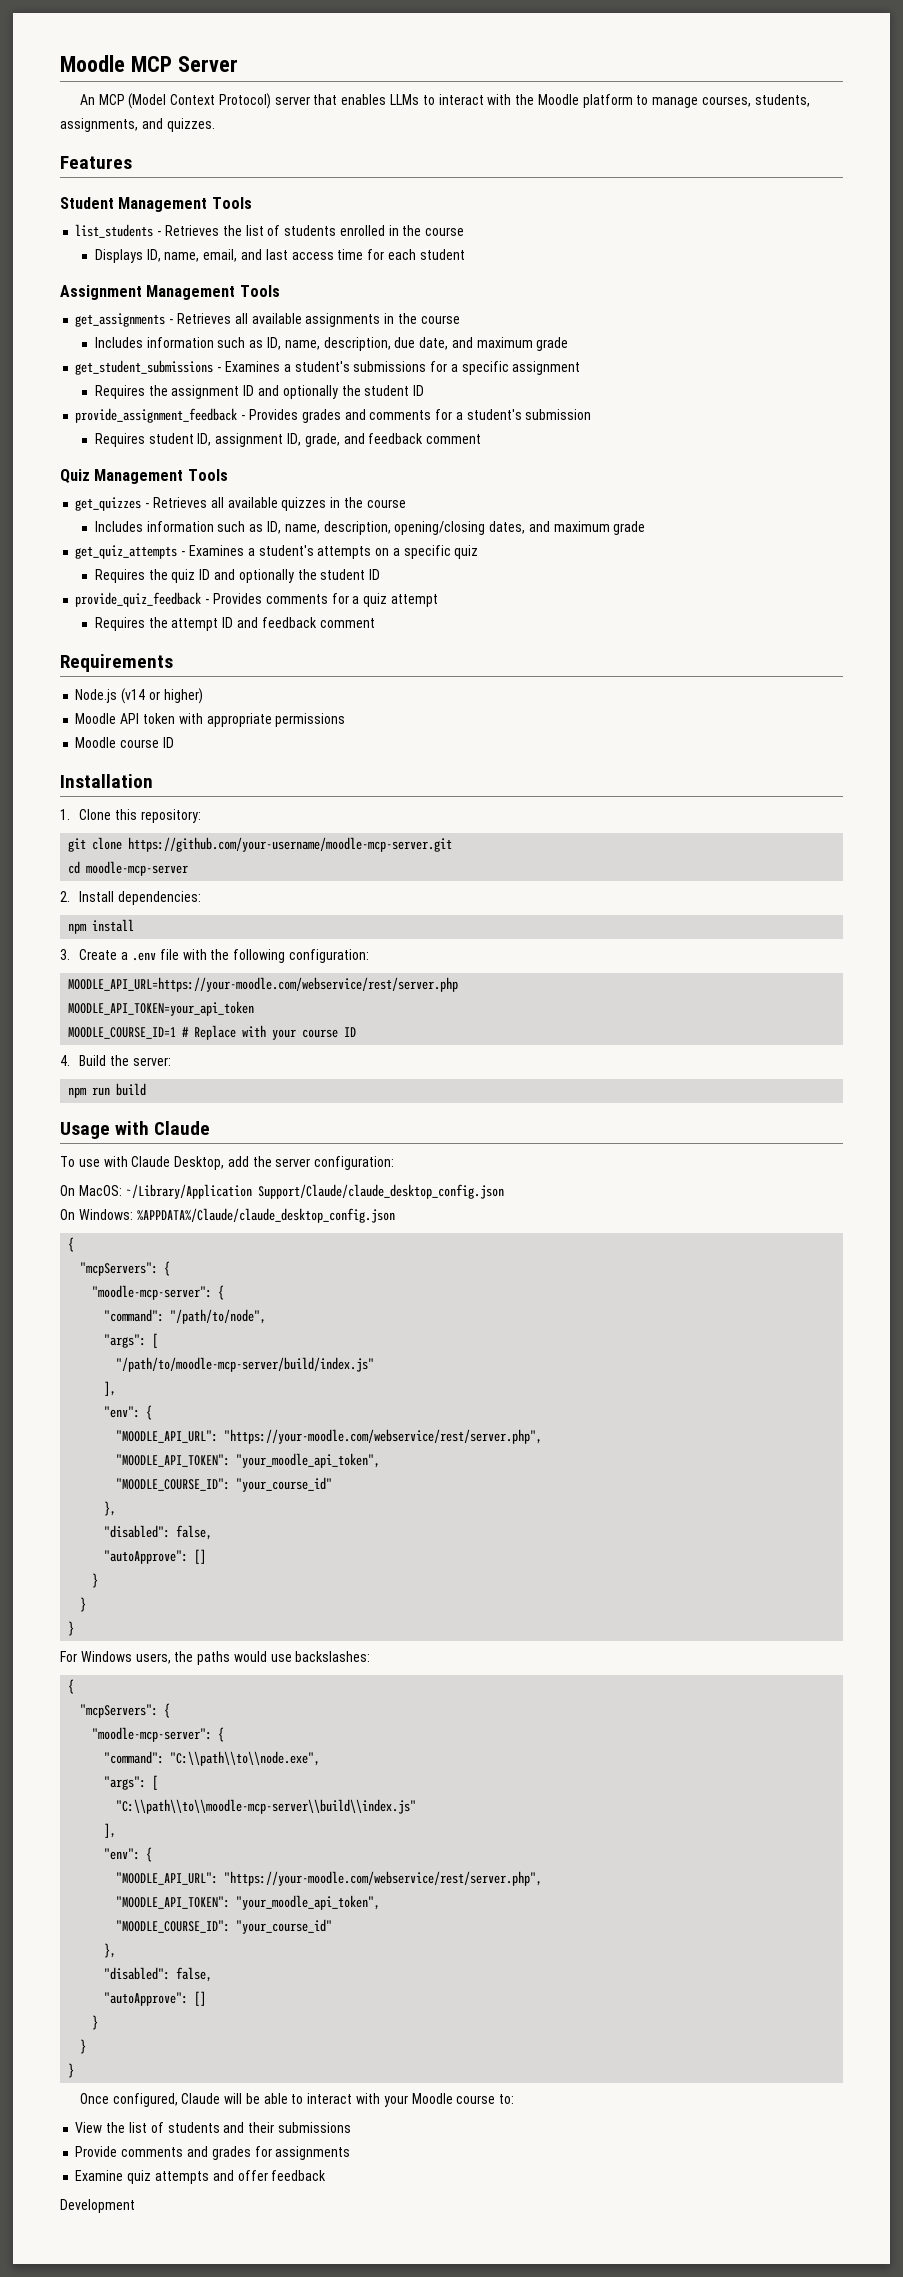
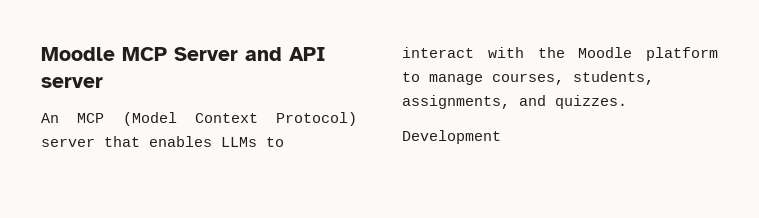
(238, 64) none -> [245,47,326,61] [41,77,103,88] and API server
[60,156,132,169] [60,197,252,212] [75,224,465,238] [94,249,465,263] [60,285,280,300] [75,313,460,327] [94,337,569,351] [75,360,581,375] [94,385,425,399] [75,408,592,423] [94,433,482,447] [60,469,228,484] [75,497,406,511] [94,521,646,535] [75,545,479,559] [94,569,381,583] [75,592,438,607] [94,617,375,631] [60,654,173,672] [75,688,203,704] [75,713,346,727] [75,737,174,748] [60,774,153,788] [60,809,201,823] [68,837,453,852] [68,861,189,876] [60,891,202,905] [68,919,135,934] [60,949,369,963] [68,977,459,992] [68,1001,255,1016] [68,1025,357,1040] [60,1055,171,1066] [68,1083,147,1098] [60,1121,211,1139] [60,1156,395,1170] [60,1184,504,1199] [60,1208,395,1223] [68,1237,75,1252] [80,1261,171,1276] [92,1285,225,1300] [104,1309,267,1324] [104,1333,159,1348] [116,1357,375,1372] [104,1381,117,1396] [104,1405,153,1420] [116,1429,543,1444] [116,1453,381,1468] [116,1477,333,1492] [104,1501,117,1516] [104,1525,213,1540] [104,1549,207,1564] [92,1573,99,1588] [80,1597,87,1612] [68,1621,75,1636] [60,1651,371,1665] [68,1679,75,1694] [80,1703,171,1718] [92,1727,225,1742] [104,1751,321,1766] [104,1775,159,1790] [116,1799,417,1814] [104,1823,117,1838] [104,1847,153,1862] [116,1871,543,1886] [116,1895,381,1910] [116,1919,333,1934] [104,1943,117,1958] [104,1967,213,1982] [104,1991,207,2006] [92,2015,99,2030] [80,2039,87,2054] [68,2063,75,2078] [79,2093,515,2107] [75,2122,351,2133] [75,2146,351,2160] [75,2170,327,2184] // Features // Student Management Tools // list_students - Retrieves the list of students enrolled in the course // Displays ID, name, email, and last access time for each student // Assignment Management Tools // get_assignments - Retrieves all available assignments in the course // Includes information such as ID, name, description, due date, and maximum grade // get_student_submissions - Examines a student's submissions for a specific assignment // Requires the assignment ID and optionally the student ID // provide_assignment_feedback - Provides grades and comments for a student's submission // Requires student ID, assignment ID, grade, and feedback comment // Quiz Management Tools // get_quizzes - Retrieves all available quizzes in the course // Includes information such as ID, name, description, opening/closing dates, and maximum grade // get_quiz_attempts - Examines a student's attempts on a specific quiz // Requires the quiz ID and optionally the student ID // provide_quiz_feedback - Provides comments for a quiz attempt // Requires the attempt ID and feedback comment // Requirements // Node.js (v14 or higher) // Moodle API token with appropriate permissions // Moodle course ID // Installation // 1. Clone this repository: // git clone https://github.com/your-username/moodle-mcp-server.git // cd moodle-mcp-server // 2. Install dependencies: // npm install // 3. Create a .env file with the following configuration: // MOODLE_API_URL=https://your-moodle.com/webservice/rest/server.php // MOODLE_API_TOKEN=your_api_token // MOODLE_COURSE_ID=1 # Replace with your course ID // 4. Build the server: // npm run build // Usage with Claude // To use with Claude Desktop, add the server configuration: // On MacOS: ~/Library/Application Support/Claude/claude_desktop_config.json // On Windows: %APPDATA%/Claude/claude_desktop_config.json // { // "mcpServers": { // "moodle-mcp-server": { // "command": "/path/to/node", // "args": [ // "/path/to/moodle-mcp-server/build/index.js" // ], // "env": { // "MOODLE_API_URL": "https://your-moodle.com/webservice/rest/server.php", // "MOODLE_API_TOKEN": "your_moodle_api_token", // "MOODLE_COURSE_ID": "your_course_id" // }, // "disabled": false, // "autoApprove": [] // } // } // } // For Windows users, the paths would use backslashes: // { // "mcpServers": { // "moodle-mcp-server": { // "command": "C:\\path\\to\\node.exe", // "args": [ // "C:\\path\\to\\moodle-mcp-server\\build\\index.js" // ], // "env": { // "MOODLE_API_URL": "https://your-moodle.com/webservice/rest/server.php", // "MOODLE_API_TOKEN": "your_moodle_api_token", // "MOODLE_COURSE_ID": "your_course_id" // }, // "disabled": false, // "autoApprove": [] // } // } // } // Once configured, Claude will be able to interact with your Moodle course to: // View the list of students and their submissions // Provide comments and grades for assignments // Examine quiz attempts and offer feedback -> (627, 102) none

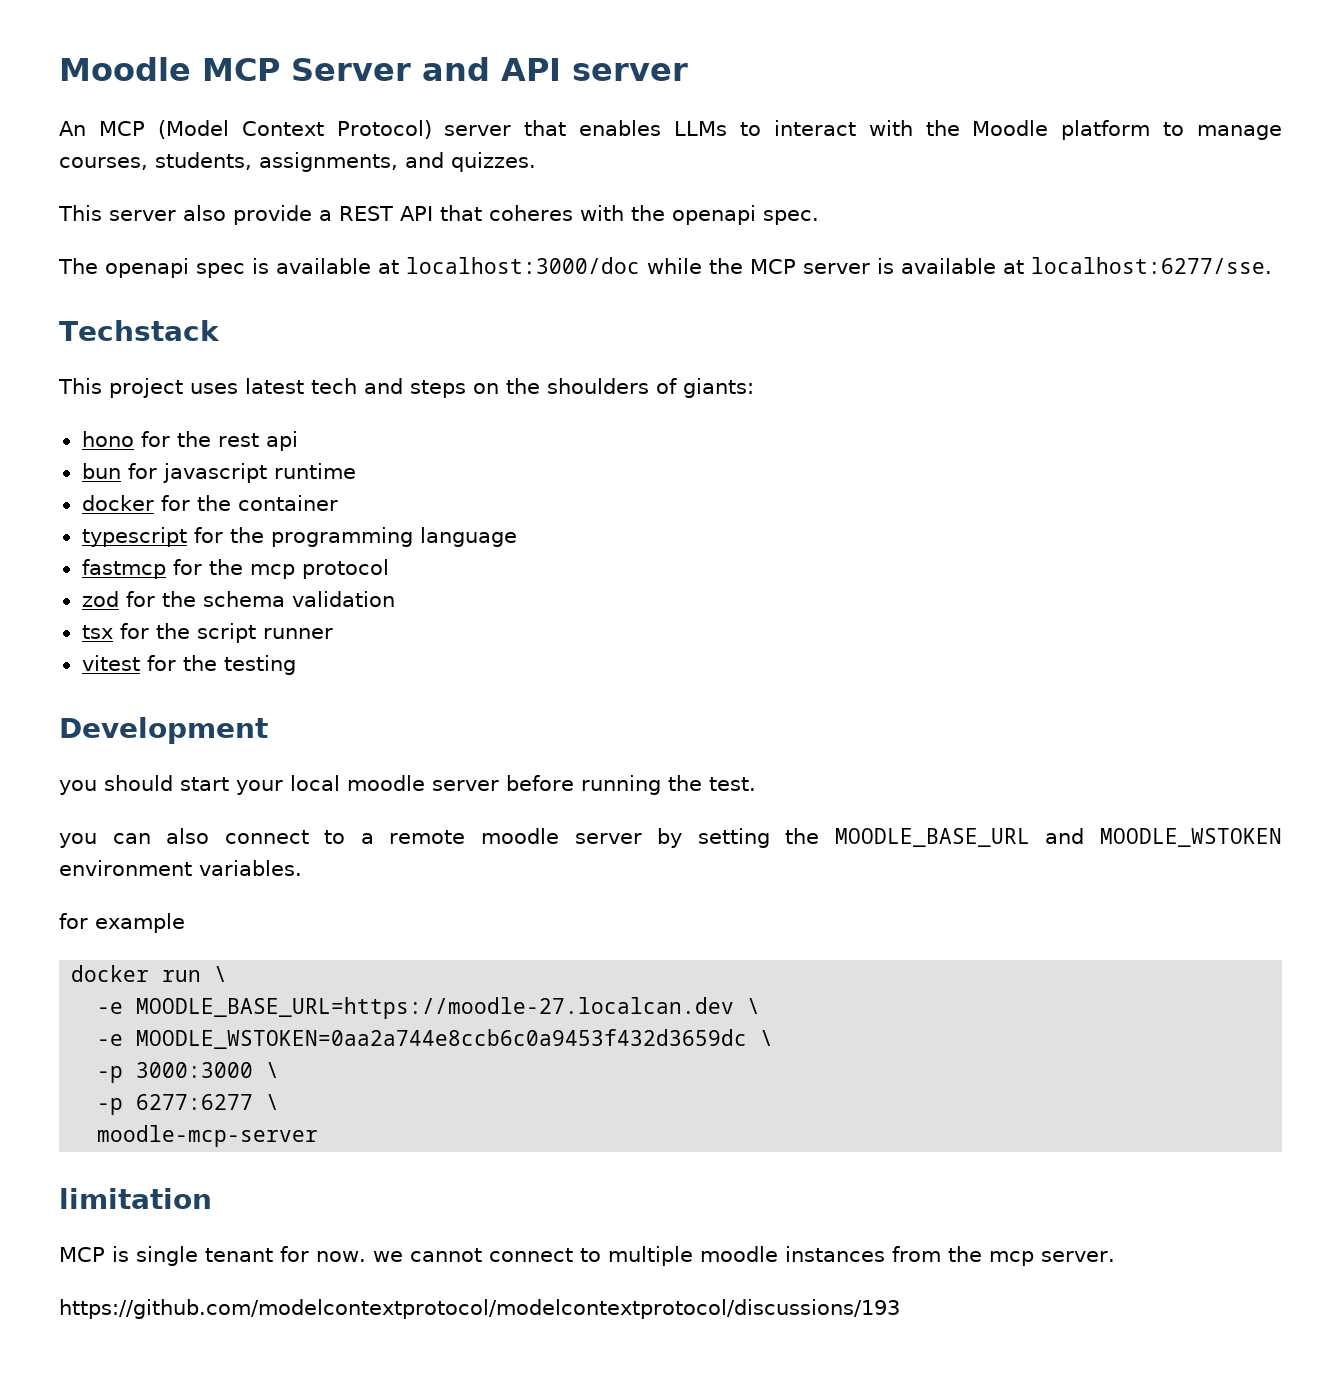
[402,130,501,144] Development -> [58,205,819,225] [58,257,1272,278] [59,320,220,341] [58,378,754,398] [81,431,298,451] [81,463,356,483] [81,495,338,511] [81,527,517,547] [81,559,389,579] [81,591,395,607] [81,623,333,643] [81,655,296,675] [59,717,268,744] [59,775,756,795] [59,828,1282,848] [59,860,302,876] [59,913,185,933] [71,965,228,982] [97,997,761,1019] [97,1029,774,1049] [97,1062,280,1083] [97,1094,280,1115] [97,1125,319,1147] [59,1188,212,1209] [59,1246,1115,1266] [59,1299,900,1319] This server also provide a REST API that coheres with the openapi spec. // The openapi spec is available at localhost:3000/doc while the MCP server is available at localhost:6277/sse. // Techstack // This project uses latest tech and steps on the shoulders of giants: // hono for the rest api // bun for javascript runtime // docker for the container // typescript for the programming language // fastmcp for the mcp protocol // zod for the schema validation // tsx for the script runner // vitest for the testing // Development // you should start your local moodle server before running the test. // you can also connect to a remote moodle server by setting the MOODLE_BASE_URL and MOODLE_WSTOKEN environment variables. // for example // docker run \ // -e MOODLE_BASE_URL=https://moodle-27.localcan.dev \ // -e MOODLE_WSTOKEN=0aa2a744e8ccb6c0a9453f432d3659dc \ // -p 3000:3000 \ // -p 6277:6277 \ // moodle-mcp-server // limitation // MCP is single tenant for now. we cannot connect to multiple moodle instances from the mcp server. // https://github.com/modelcontextprotocol/modelcontextprotocol/discussions/193

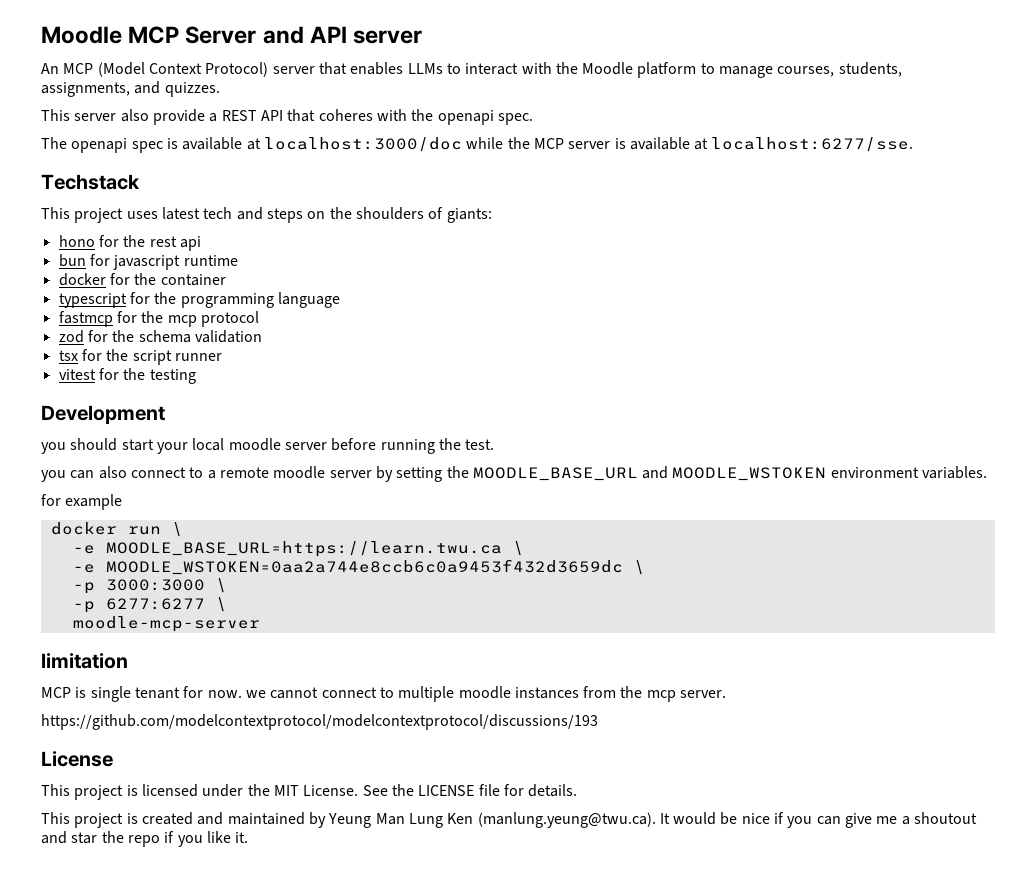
[136,997,735,1019] MOODLE_BASE_URL=https://moodle-27.localcan.dev -> [105,541,502,557] MOODLE_BASE_URL=https://learn.twu.ca
(900, 1309) none -> [41,751,113,767] [41,784,578,800] [41,812,978,828] [41,831,249,847] // License // This project is licensed under the MIT License. See the LICENSE file for details. // This project is created and maintained by Yeung Man Lung Ken (manlung.yeung@twu.ca). It would be nice if you can give me a shoutout and star the repo if you like it.

